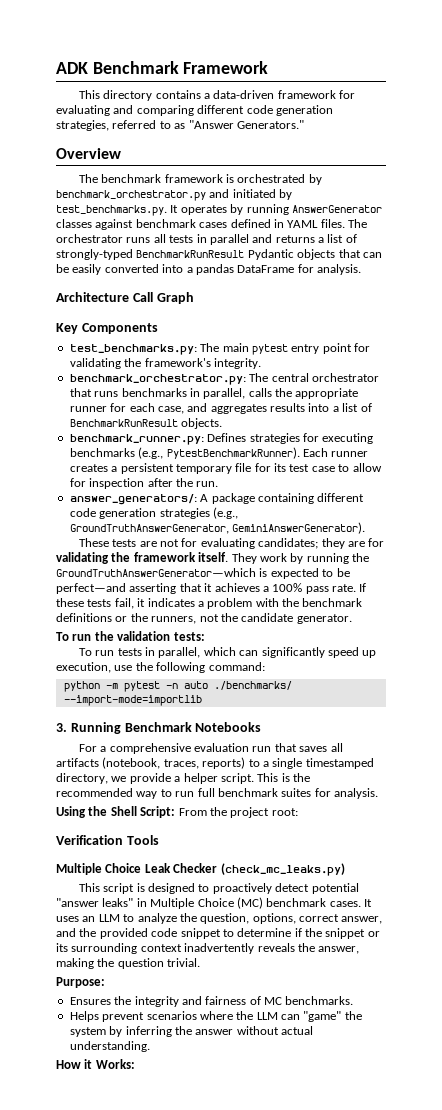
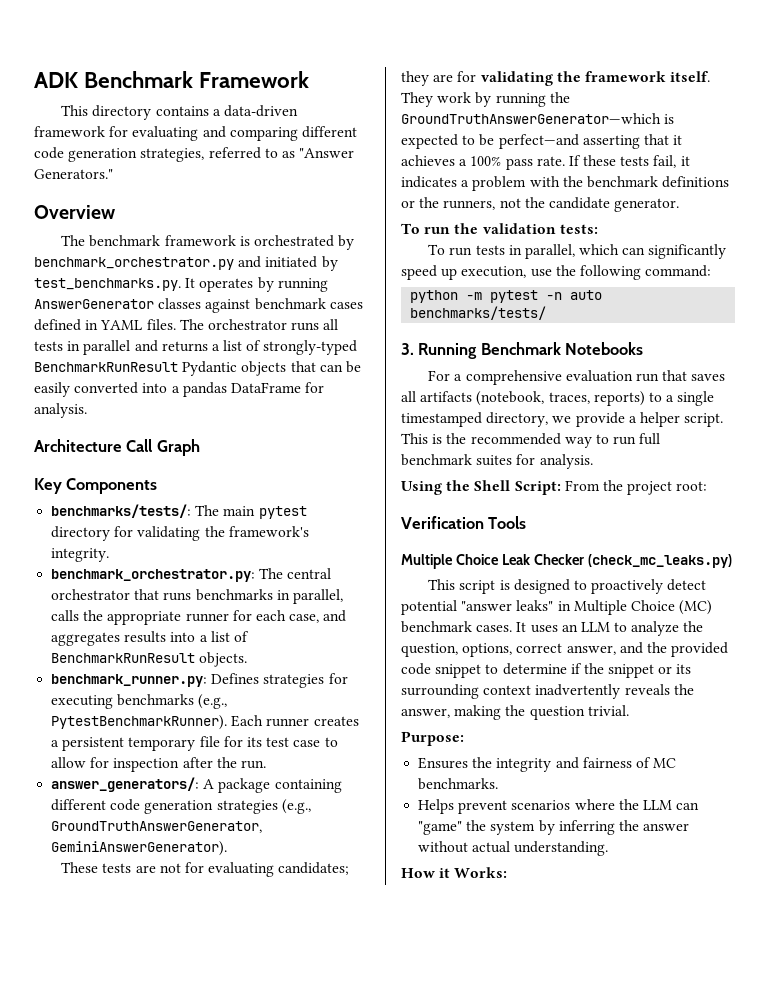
[69,344,197,355] test_benchmarks.py: -> [51,504,192,518] benchmarks/tests/:
[291,343,352,354] entry point -> [51,526,111,541] directory
[213,681,292,690] [63,695,202,706] ./benchmarks/ --import-mode=importlib -> [410,306,547,320] benchmarks/tests/

